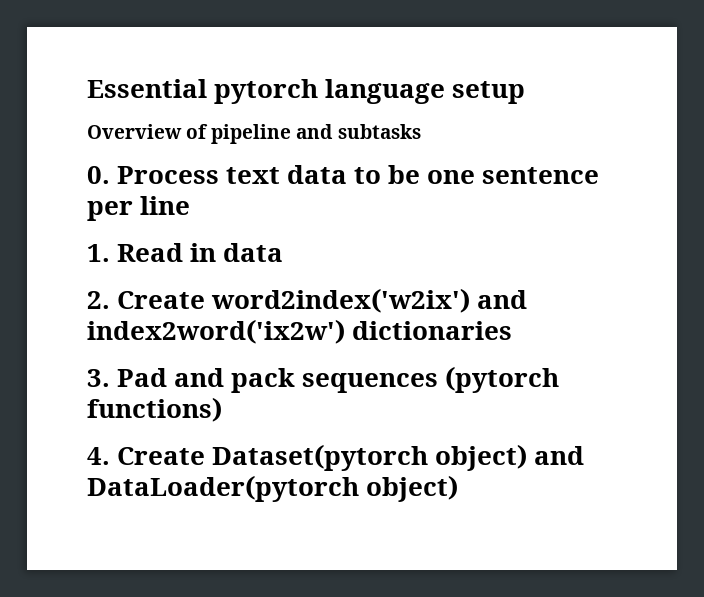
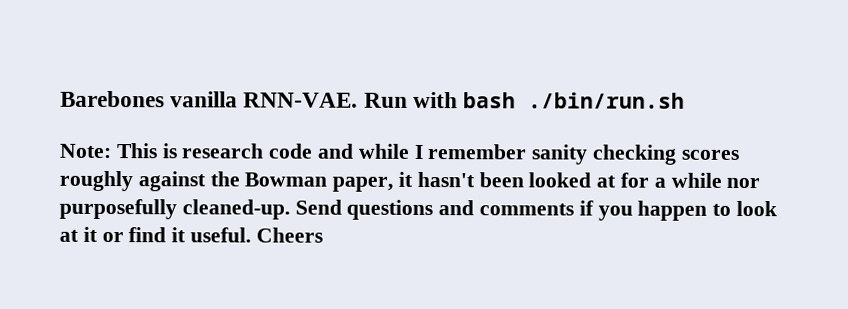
[87,79,526,104] [87,124,421,144] [87,165,600,184] [87,196,191,221] [87,243,284,262] [87,288,528,313] [87,319,513,344] [87,366,560,393] [87,397,222,422] [87,444,585,471] [87,475,459,502] Essential pytorch language setup // Overview of pipeline and subtasks // 0. Process text data to be one sentence per line // 1. Read in data // 2. Create word2index('w2ix') and index2word('ix2w') dictionaries // 3. Pad and pack sequences (pytorch functions) // 4. Create Dataset(pytorch object) and DataLoader(pytorch object) -> [60,90,686,109] [59,143,740,165] [59,170,761,192] [59,198,778,221] [59,226,323,243] Barebones vanilla RNN-VAE. Run with bash ./bin/run.sh // Note: This is research code and while I remember sanity checking scores roughly against the Bowman paper, it hasn't been looked at for a while nor purposefully cleaned-up. Send questions and comments if you happen to look at it or find it useful. Cheers

